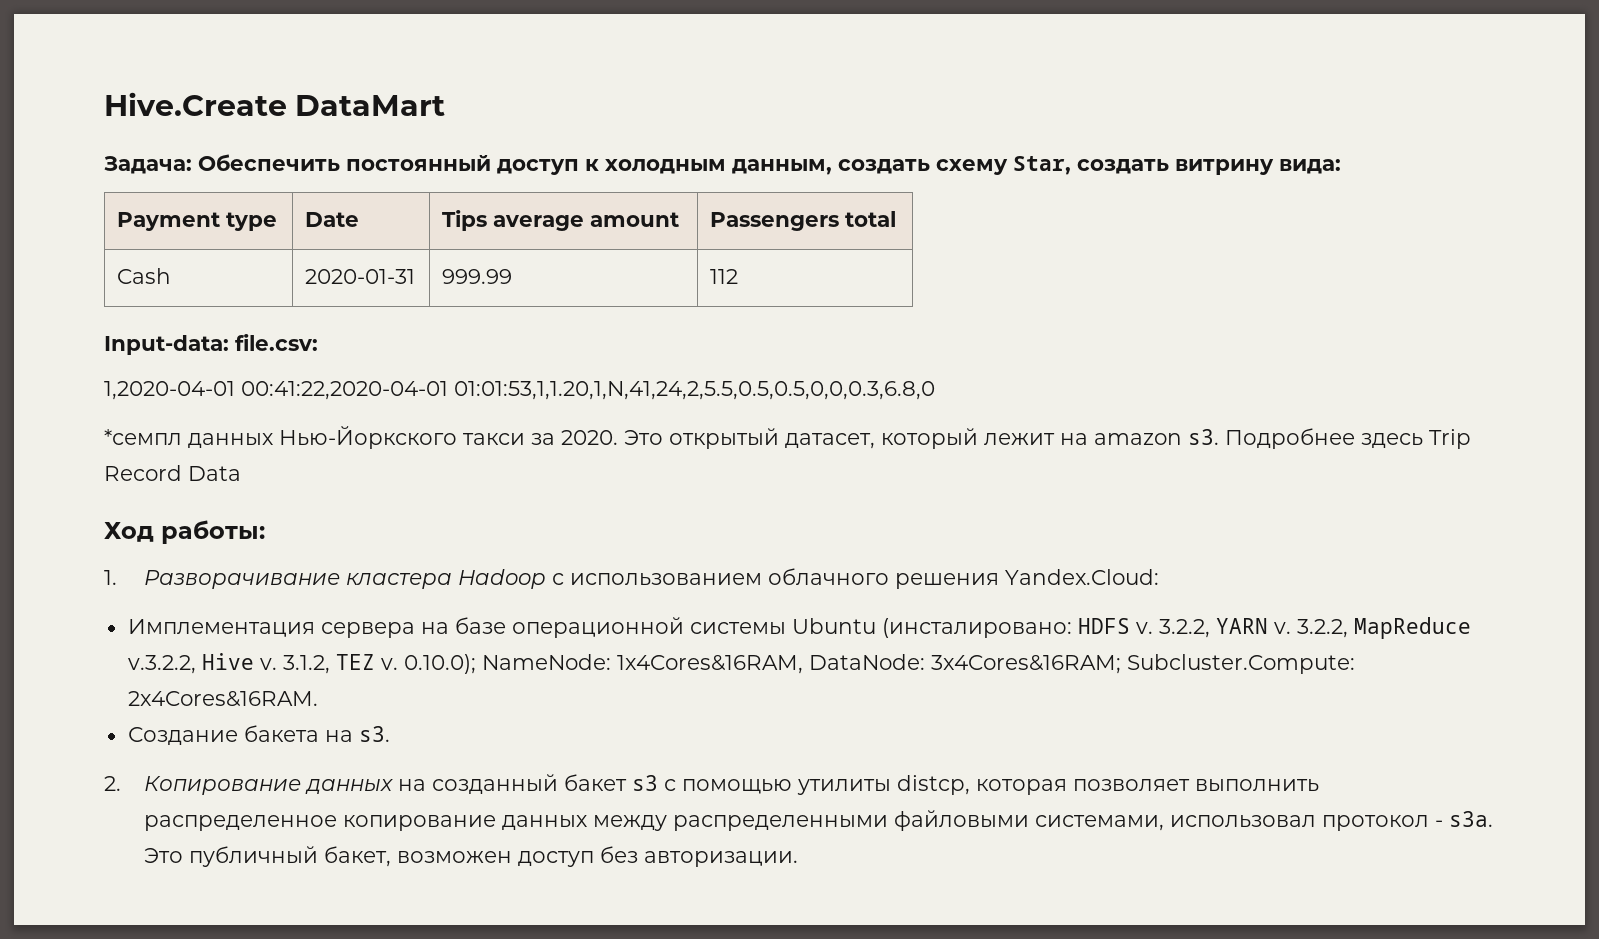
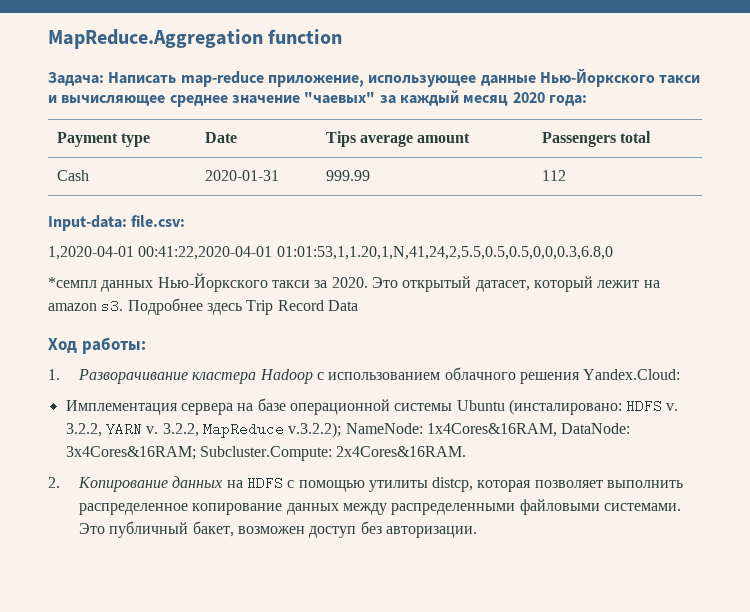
[104,92,446,116] Hive.Create DataMart -> [48,29,343,49] MapReduce.Aggregation function
[198,154,1341,175] Обеспечить постоянный доступ к холодным данным, создать схему Star, создать витрину вида: -> [108,68,701,87] [48,90,587,107] Написать map-reduce приложение, использующее данные Нью-Йоркского такси и вычисляющее среднее значение "чаевых" за каждый месяц 2020 года:
[127,653,476,674] v.3.2.2, Hive v. 3.1.2, TEZ v. 0.10.0); -> [288,422,342,438] v.3.2.2);
[127,725,390,745] // Создание бакета на s3. -> (467, 451) none
[431,774,658,794] созданный бакет s3 -> [246,476,283,490] HDFS
[1034,811,1493,831] системами, использовал протокол - s3a. -> [603,503,681,511] системами.

